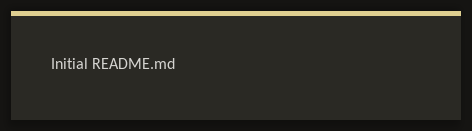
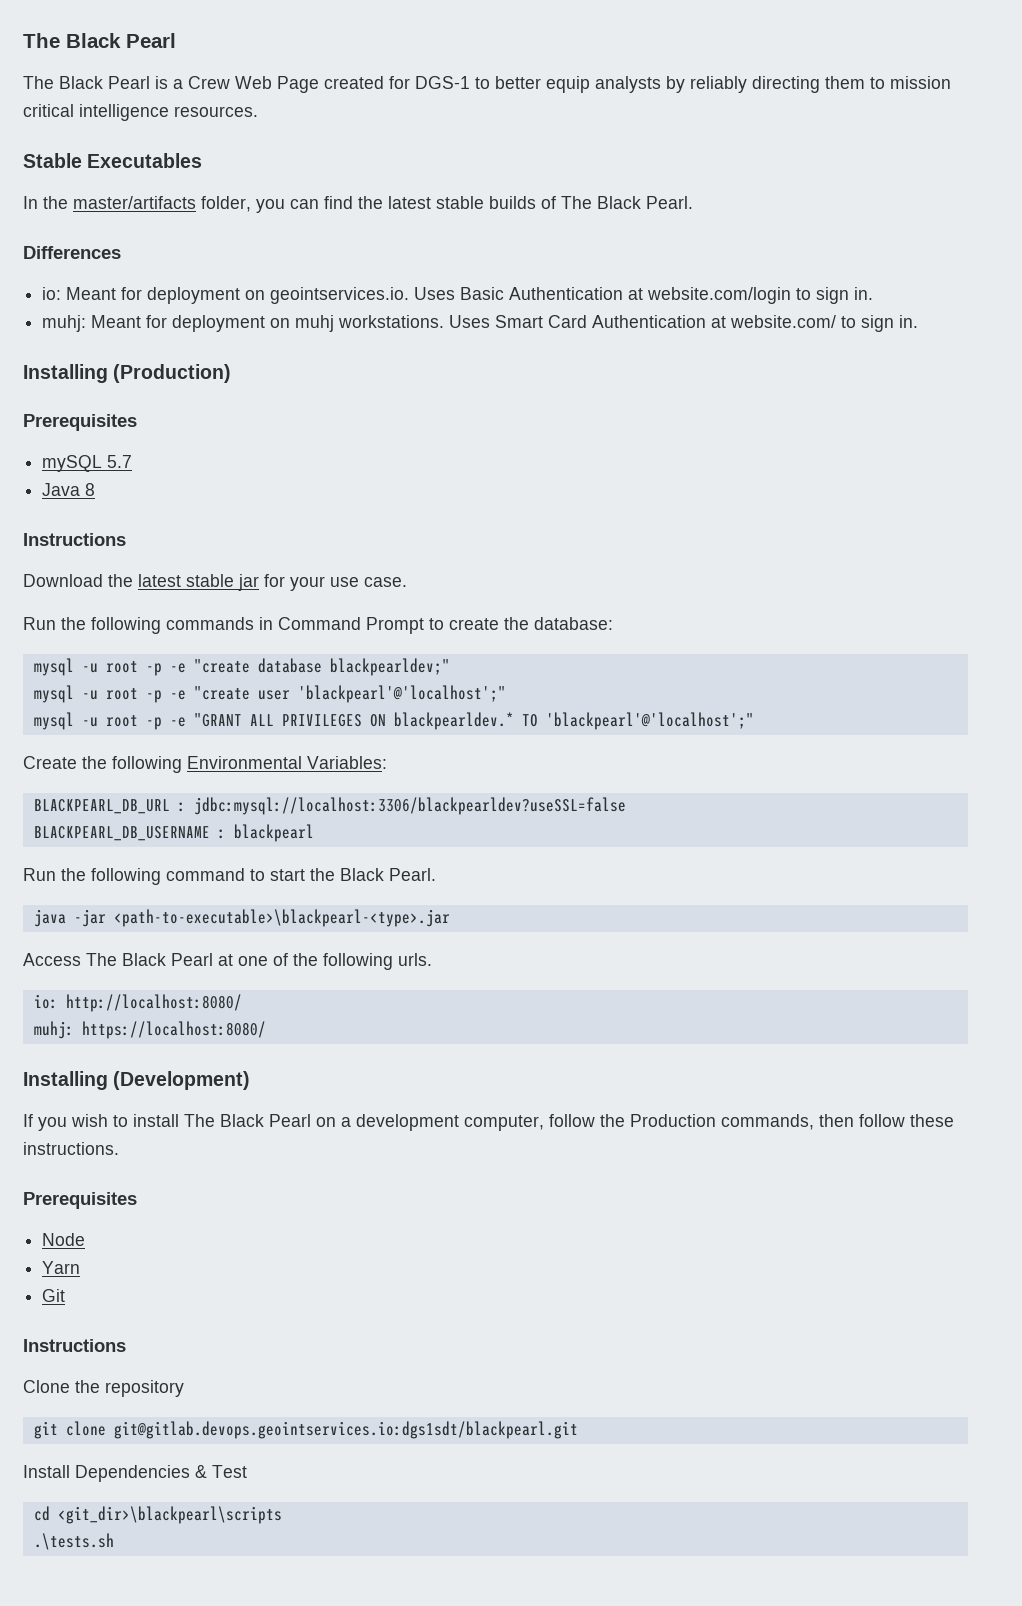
[51,58,176,69] Initial README.md -> [23,33,176,48] [23,76,951,93] [23,104,258,121] [23,153,203,168] [23,196,693,213] [23,246,121,259] [42,287,874,304] [42,315,919,332] [23,364,232,383] [23,414,137,431] [42,455,133,472] [42,483,96,496] [23,533,126,546] [23,574,407,591] [23,617,613,634] [33,658,450,676] [33,685,506,703] [33,712,754,730] [23,756,387,773] [33,797,626,815] [33,824,314,842] [23,868,436,885] [33,909,450,927] [23,953,432,970] [33,994,242,1012] [33,1021,266,1039] [23,1071,251,1090] [23,1114,954,1131] [23,1142,119,1155] [23,1192,137,1209] [42,1233,86,1246] [42,1261,81,1274] [42,1289,66,1302] [23,1339,126,1352] [23,1380,184,1397] [33,1421,578,1439] [23,1465,247,1482] [33,1506,282,1524] [33,1533,114,1550] The Black Pearl // The Black Pearl is a Crew Web Page created for DGS-1 to better equip analysts by reliably directing them to mission critical intelligence resources. // Stable Executables // In the master/artifacts folder, you can find the latest stable builds of The Black Pearl. // Differences // io: Meant for deployment on geointservices.io. Uses Basic Authentication at website.com/login to sign in. // muhj: Meant for deployment on muhj workstations. Uses Smart Card Authentication at website.com/ to sign in. // Installing (Production) // Prerequisites // mySQL 5.7 // Java 8 // Instructions // Download the latest stable jar for your use case. // Run the following commands in Command Prompt to create the database: // mysql -u root -p -e "create database blackpearldev;" // mysql -u root -p -e "create user 'blackpearl'@'localhost';" // mysql -u root -p -e "GRANT ALL PRIVILEGES ON blackpearldev.* TO 'blackpearl'@'localhost';" // Create the following Environmental Variables: // BLACKPEARL_DB_URL : jdbc:mysql://localhost:3306/blackpearldev?useSSL=false // BLACKPEARL_DB_USERNAME : blackpearl // Run the following command to start the Black Pearl. // java -jar <path-to-executable>\blackpearl-<type>.jar // Access The Black Pearl at one of the following urls. // io: http://localhost:8080/ // muhj: https://localhost:8080/ // Installing (Development) // If you wish to install The Black Pearl on a development computer, follow the Production commands, then follow these instructions. // Prerequisites // Node // Yarn // Git // Instructions // Clone the repository // git clone git@gitlab.devops.geointservices.io:dgs1sdt/blackpearl.git // Install Dependencies & Test // cd <git_dir>\blackpearl\scripts // .\tests.sh

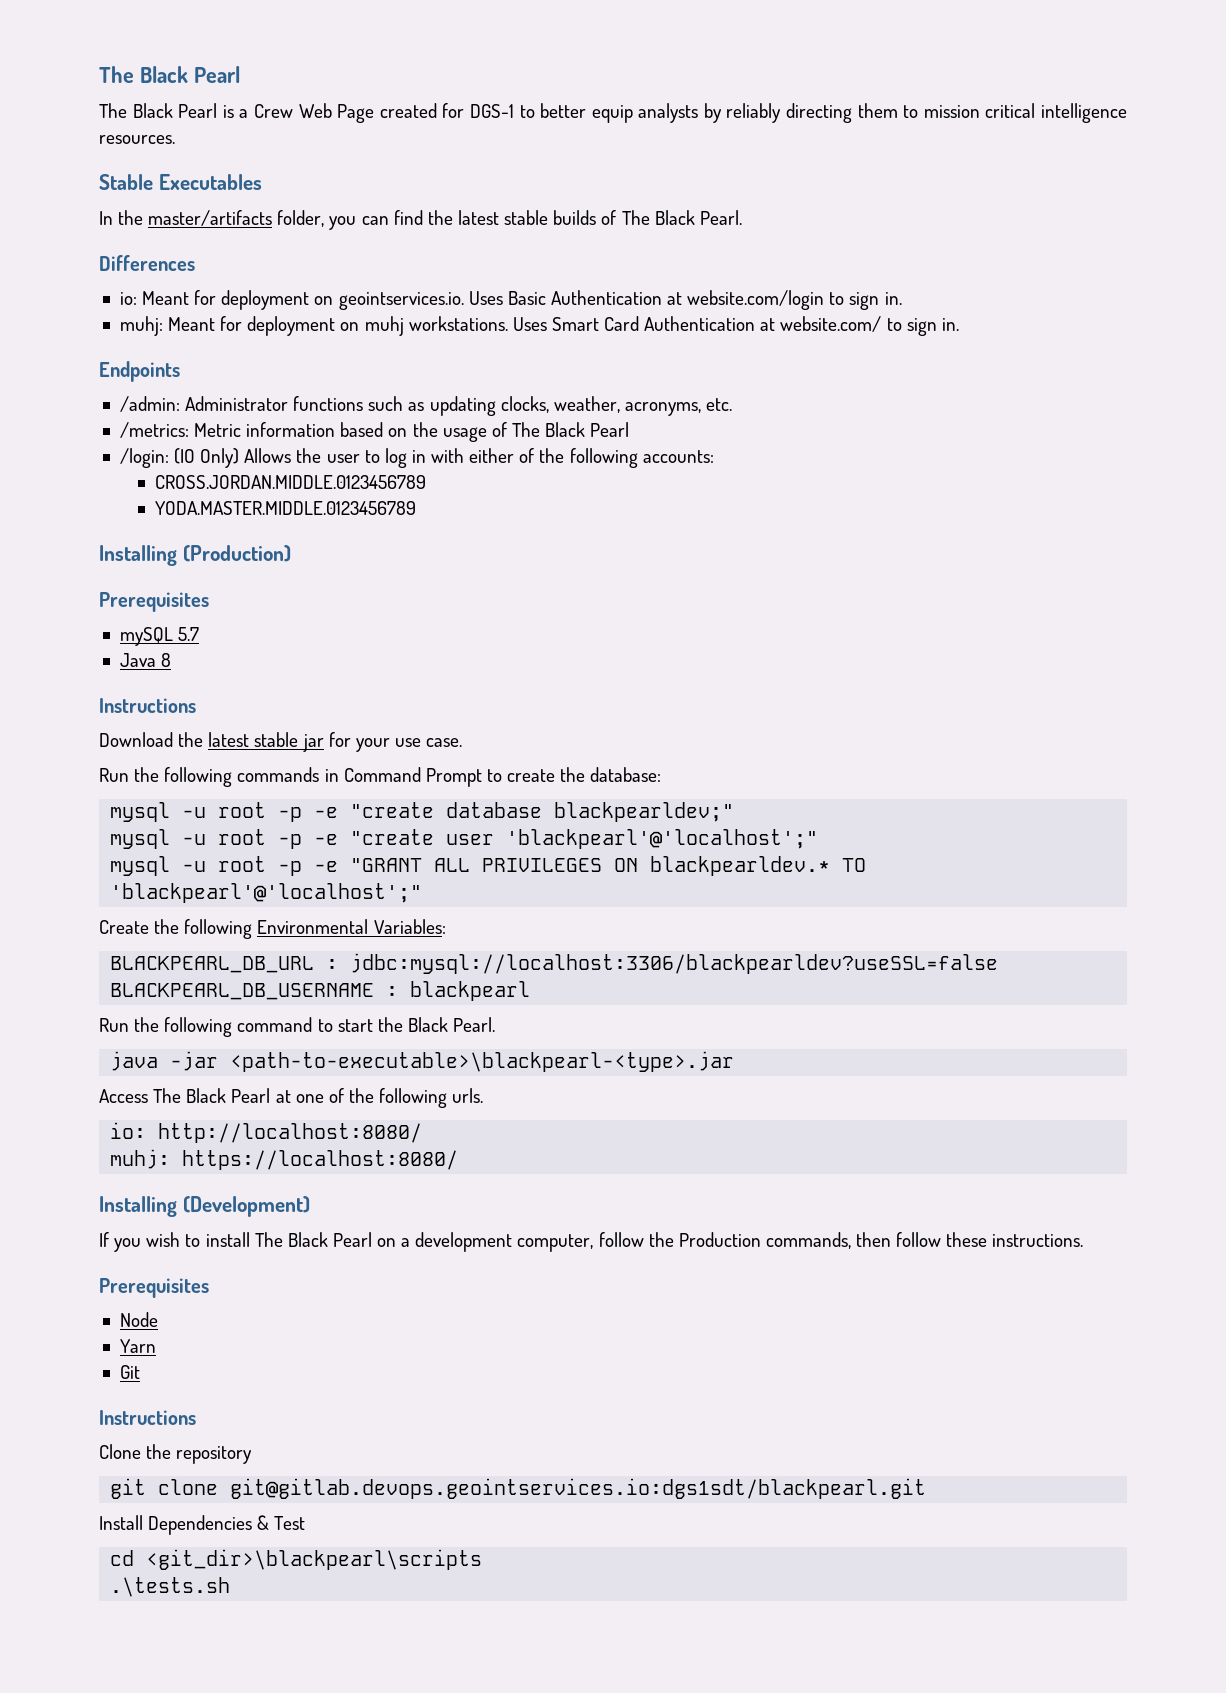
(919, 321) none -> [99,361,180,382] [119,396,733,416] [119,422,630,442] [119,448,714,468] [155,475,427,489] [155,501,417,515] // Endpoints // /admin: Administrator functions such as updating clocks, weather, acronyms, etc. // /metrics: Metric information based on the usage of The Black Pearl // /login: (IO Only) Allows the user to log in with either of the following accounts: // CROSS.JORDAN.MIDDLE.0123456789 // YODA.MASTER.MIDDLE.0123456789

